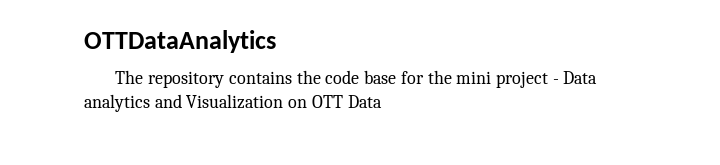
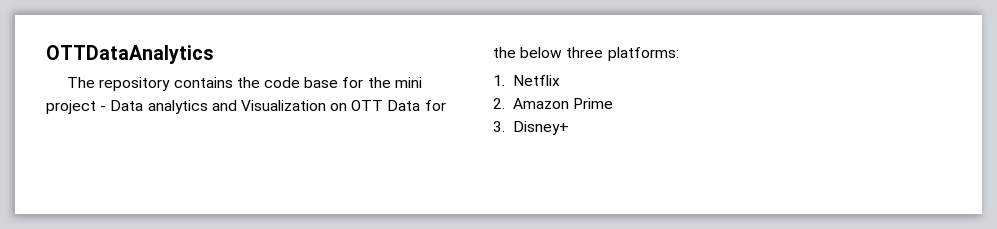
(382, 101) none -> [424,100,446,111] [493,47,679,61] [493,75,560,86] [493,98,613,109] [493,121,569,135] for the below three platforms: // 1. Netflix // 2. Amazon Prime // 3. Disney+

